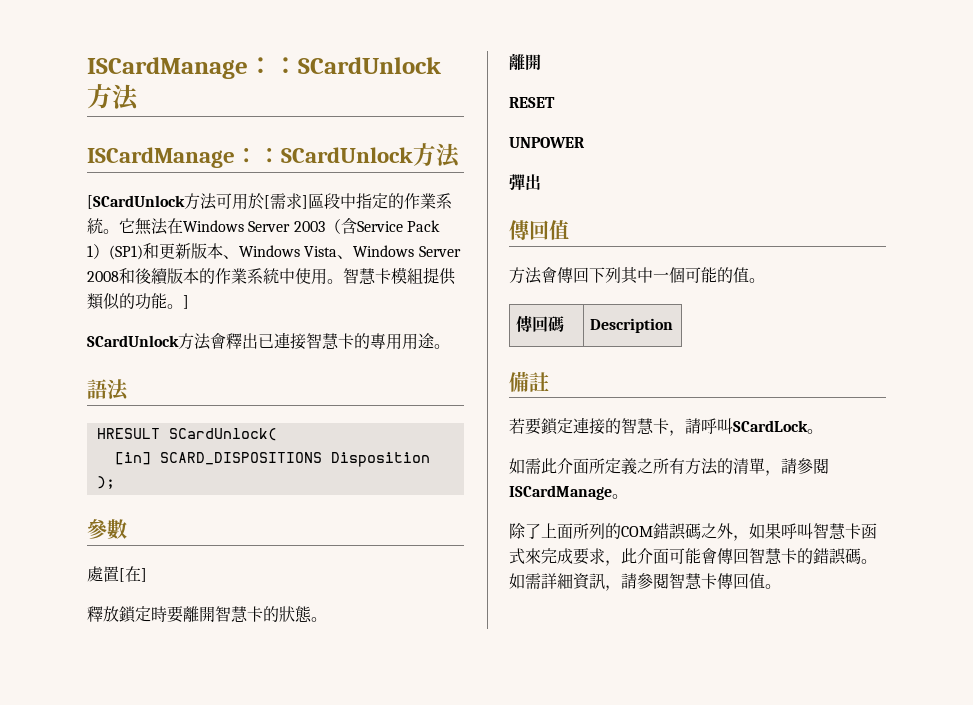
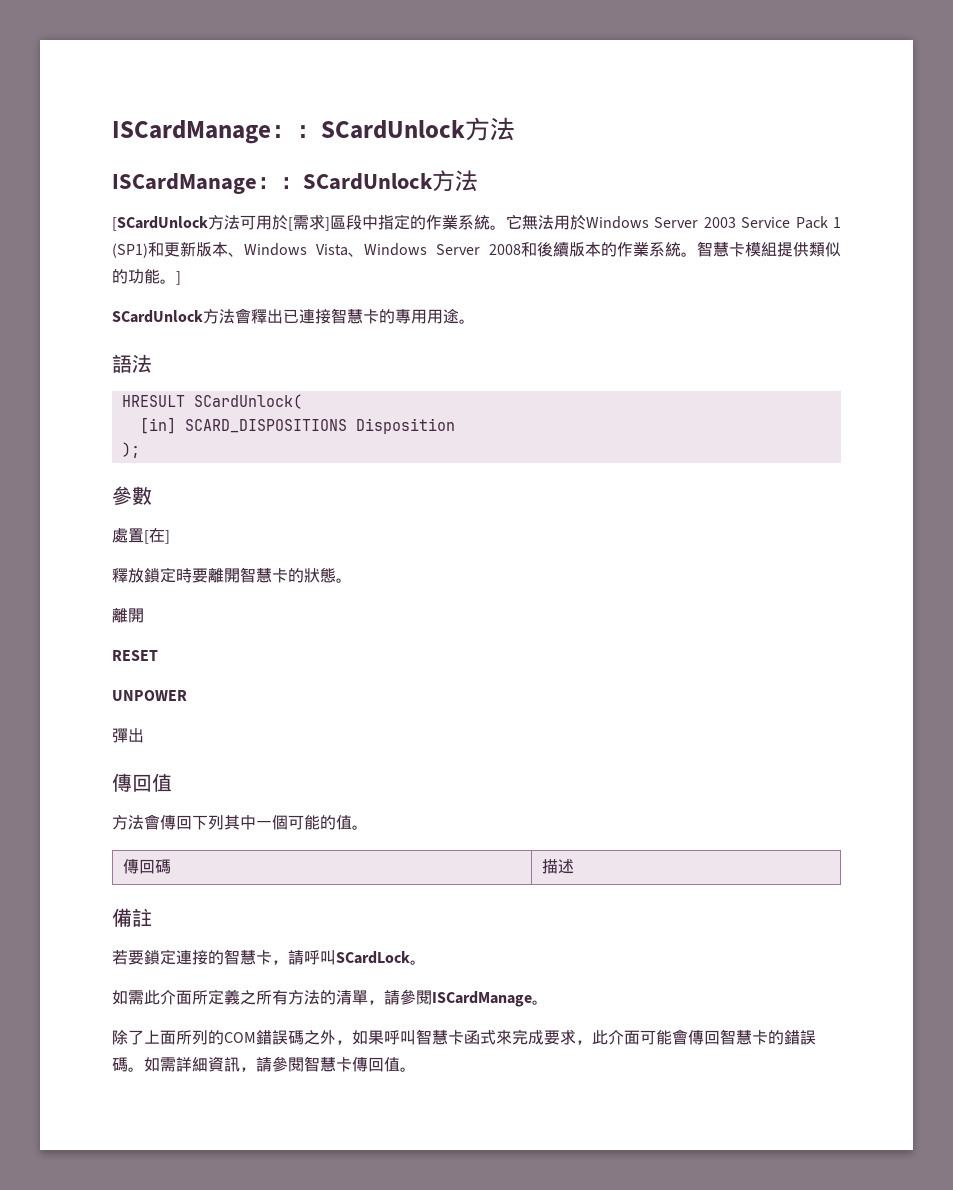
[167,218,183,234] 在 -> [554,215,586,230] 用於
[324,218,357,234] （含 -> (736, 222) none
[93,244,109,259] ） -> (841, 222) none
[279,268,327,285] 中使用 -> (681, 249) none
[590,318,674,333] Description -> [541,859,574,874] 描述

